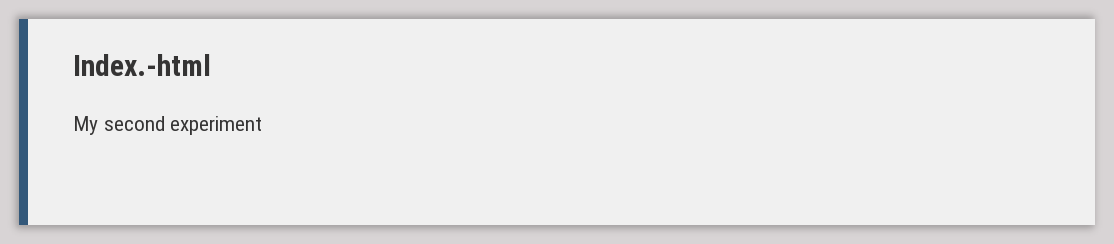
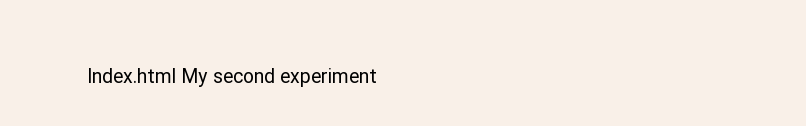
[73,54,211,76] Index.-html // -> [87,68,176,83] Index.html

